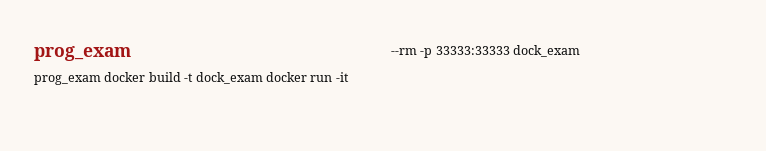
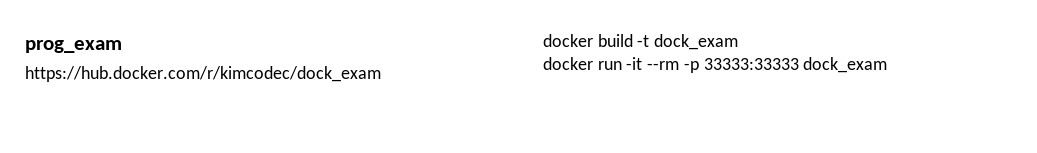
[34,75,101,85] prog_exam -> [25,66,381,82] https://hub.docker.com/r/kimcodec/dock_exam //
(263, 78) none -> (739, 42) //

